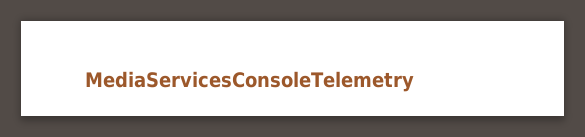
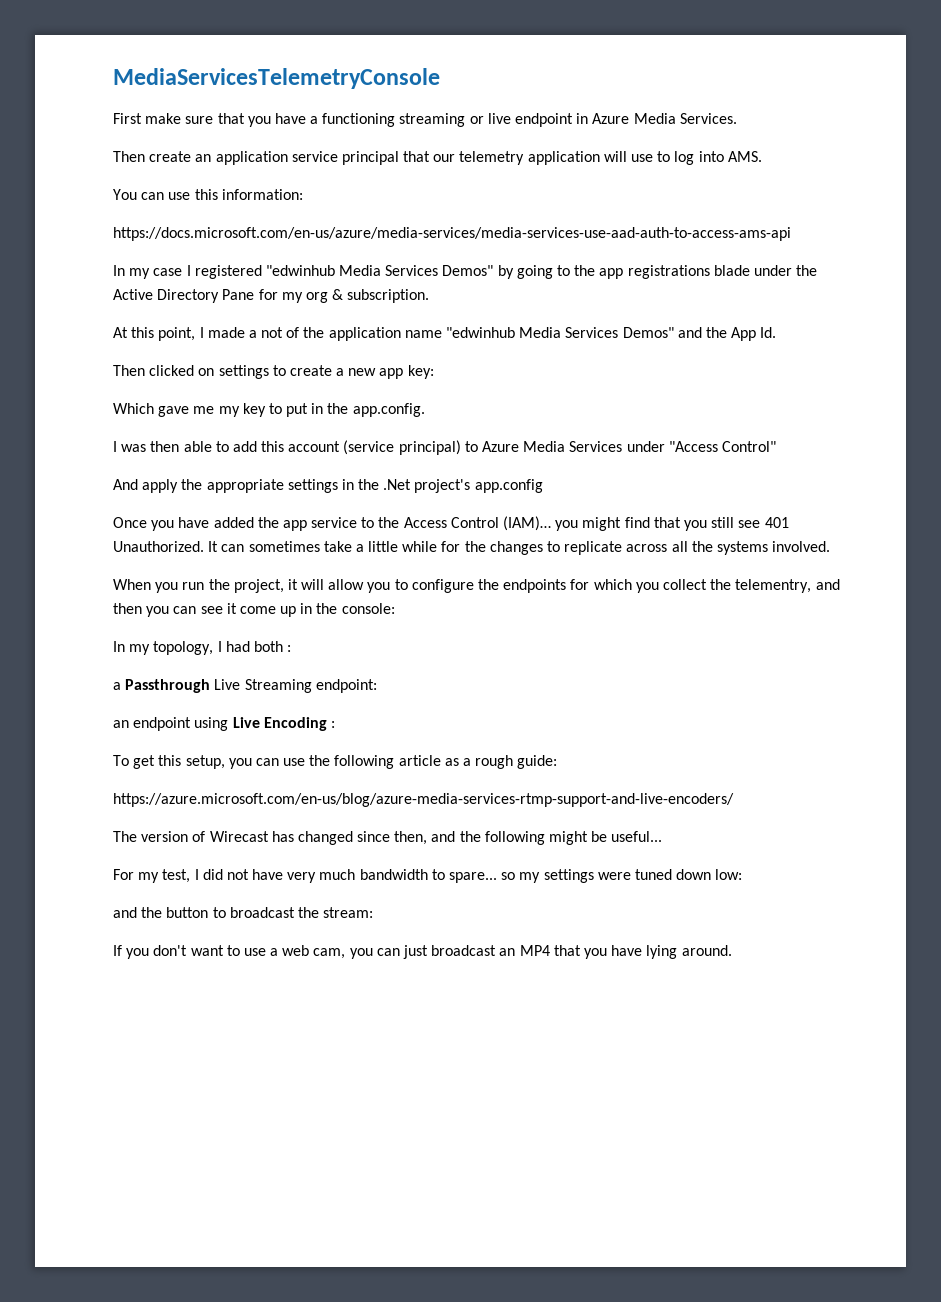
[85,71,414,92] MediaServicesConsoleTelemetry -> [113,68,440,89] [113,113,737,127] [113,151,762,165] [113,189,303,200] [113,227,791,241] [113,265,818,279] [113,289,430,303] [113,327,777,341] [113,365,434,379] [113,403,425,417] [113,440,776,455] [113,479,543,493] [113,516,789,531] [113,541,831,555] [113,579,840,593] [113,603,395,617] [113,641,292,655] [113,679,377,693] [113,717,335,731] [113,755,558,769] [113,793,734,807] [113,831,663,845] [113,869,743,883] [113,907,374,918] [113,945,732,959] MediaServicesTelemetryConsole // First make sure that you have a functioning streaming or live endpoint in Azure Media Services. // Then create an application service principal that our telemetry application will use to log into AMS. // You can use this information: // https://docs.microsoft.com/en-us/azure/media-services/media-services-use-aad-auth-to-access-ams-api // In my case I registered "edwinhub Media Services Demos" by going to the app registrations blade under the Active Directory Pane for my org & subscription. // At this point, I made a not of the application name "edwinhub Media Services Demos" and the App Id. // Then clicked on settings to create a new app key: // Which gave me my key to put in the app.config. // I was then able to add this account (service principal) to Azure Media Services under "Access Control" // And apply the appropriate settings in the .Net project's app.config // Once you have added the app service to the Access Control (IAM)… you might find that you still see 401 Unauthorized. It can sometimes take a little while for the changes to replicate across all the systems involved. // When you run the project, it will allow you to configure the endpoints for which you collect the telementry, and then you can see it come up in the console: // In my topology, I had both : // a Passthrough Live Streaming endpoint: // an endpoint using Live Encoding : // To get this setup, you can use the following article as a rough guide: // https://azure.microsoft.com/en-us/blog/azure-media-services-rtmp-support-and-live-encoders/ // The version of Wirecast has changed since then, and the following might be useful... // For my test, I did not have very much bandwidth to spare... so my settings were tuned down low: // and the button to broadcast the stream: // If you don't want to use a web cam, you can just broadcast an MP4 that you have lying around.

